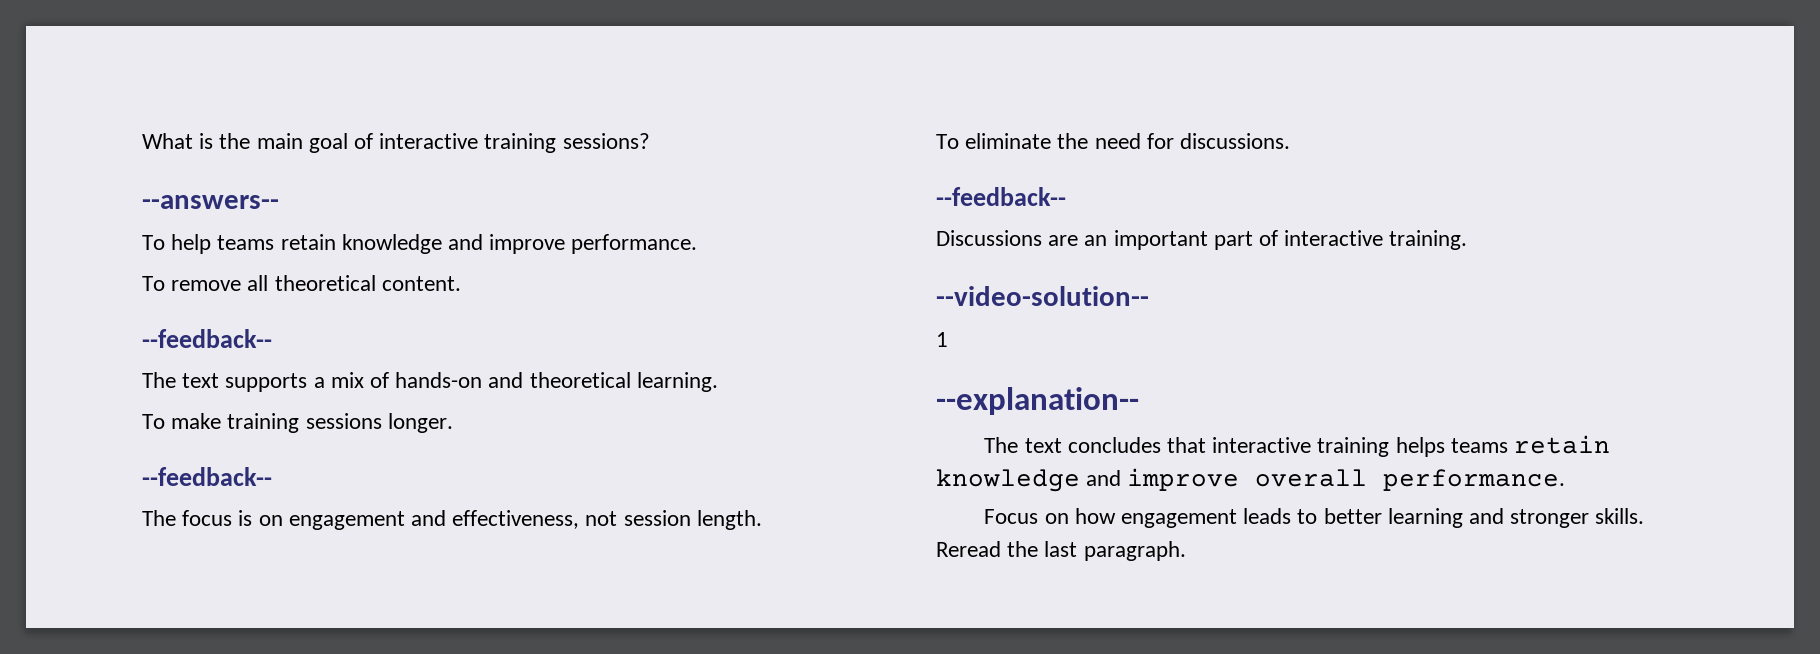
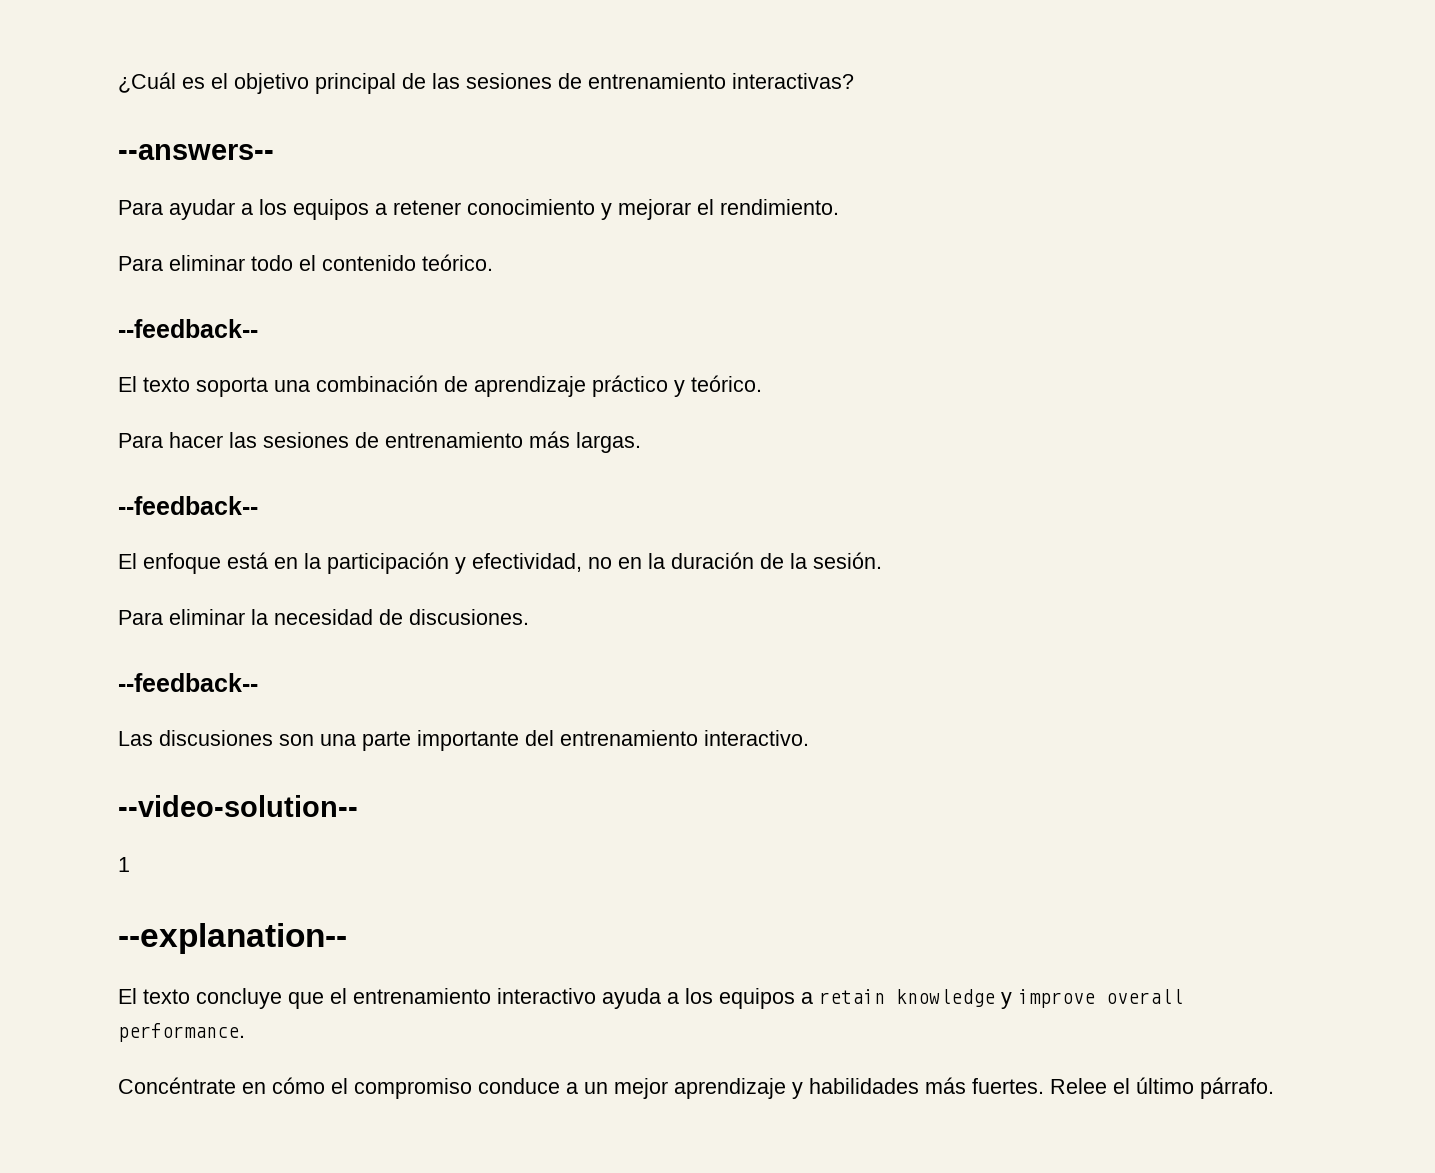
[142,133,650,153] [142,195,279,209] [142,234,698,254] [142,275,461,291] [142,329,272,348] [142,372,718,392] [142,413,453,433] [142,467,272,486] [142,510,762,530] [936,133,1291,149] [936,187,1066,206] [936,230,1468,250] [936,286,1149,306] [936,332,948,347] [936,387,1139,415] [984,435,1611,457] [936,469,1122,492] What is the main goal of interactive training sessions? // --answers-- // To help teams retain knowledge and improve performance. // To remove all theoretical content. // --feedback-- // The text supports a mix of hands-on and theoretical learning. // To make training sessions longer. // --feedback-- // The focus is on engagement and effectiveness, not session length. // To eliminate the need for discussions. // --feedback-- // Discussions are an important part of interactive training. // --video-solution-- // 1 // --explanation-- // The text concludes that interactive training helps teams retain knowledge and -> [118,72,854,94] [118,144,274,160] [118,199,839,220] [118,254,493,271] [118,319,258,338] [118,375,762,397] [118,431,641,453] [118,496,258,515] [118,552,882,574] [118,609,529,625] [118,673,258,692] [118,730,809,751] [118,795,358,817] [118,857,130,872] [118,923,347,954] [118,988,1012,1009] ¿Cuál es el objetivo principal de las sesiones de entrenamiento interactivas? // --answers-- // Para ayudar a los equipos a retener conocimiento y mejorar el rendimiento. // Para eliminar todo el contenido teórico. // --feedback-- // El texto soporta una combinación de aprendizaje práctico y teórico. // Para hacer las sesiones de entrenamiento más largas. // --feedback-- // El enfoque está en la participación y efectividad, no en la duración de la sesión. // Para eliminar la necesidad de discusiones. // --feedback-- // Las discusiones son una parte importante del entrenamiento interactivo. // --video-solution-- // 1 // --explanation-- // El texto concluye que el entrenamiento interactivo ayuda a los equipos a retain knowledge y
[984,508,1645,528] [936,541,1186,561] Focus on how engagement leads to better learning and stronger skills. Reread the last paragraph. -> [118,1077,1274,1099] Concéntrate en cómo el compromiso conduce a un mejor aprendizaje y habilidades más fuertes. Relee el último párrafo.

